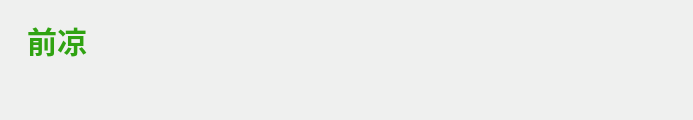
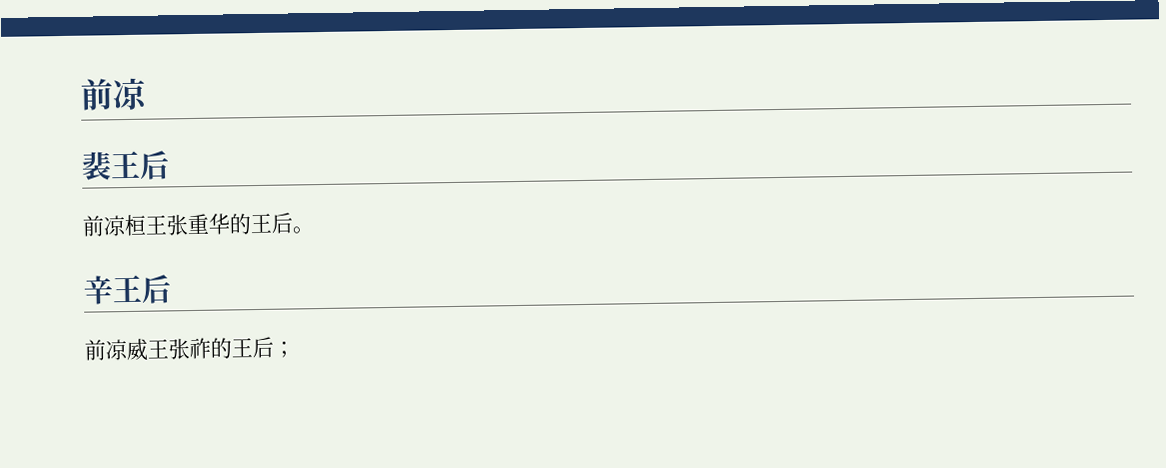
[27,27,87,57] 前凉 -> [80,77,148,111] [81,150,170,181] [82,212,314,237] [83,274,172,305] [84,336,295,362] 前凉 // 裴王后 // 前凉桓王张重华的王后。 // 辛王后 // 前凉威王张祚的王后；

